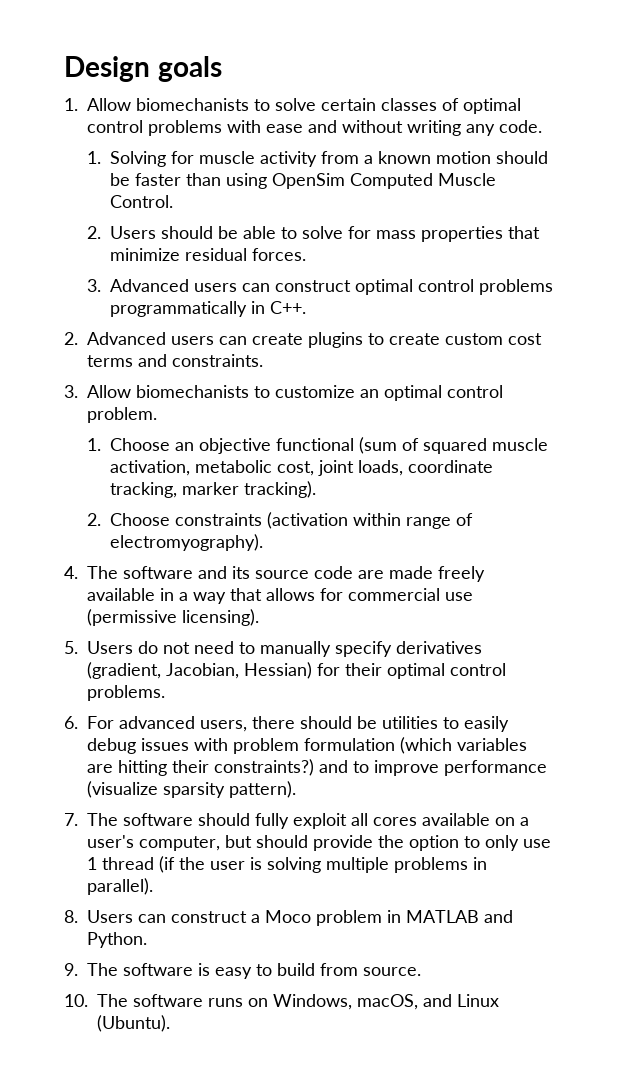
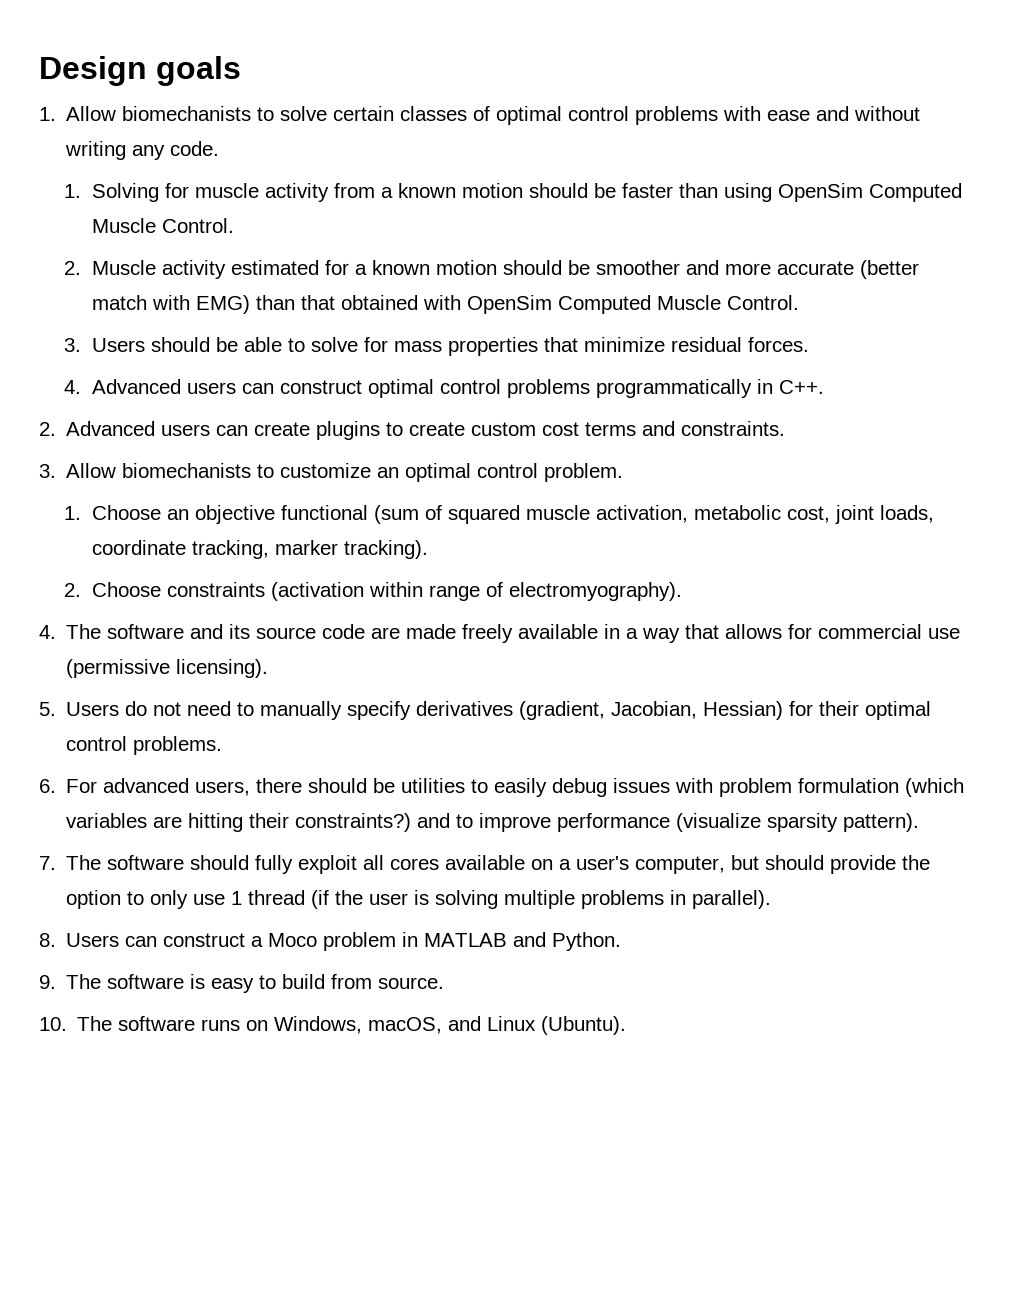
(101, 232) none -> [91,260,919,279] [91,295,799,314] [64,338,82,352] Muscle activity estimated for a known motion should be smoother and more accurate (better match with EMG) than that obtained with OpenSim Computed Muscle Control. // 3.
[86,279,101,292] 3. -> [64,380,82,394] 4.

